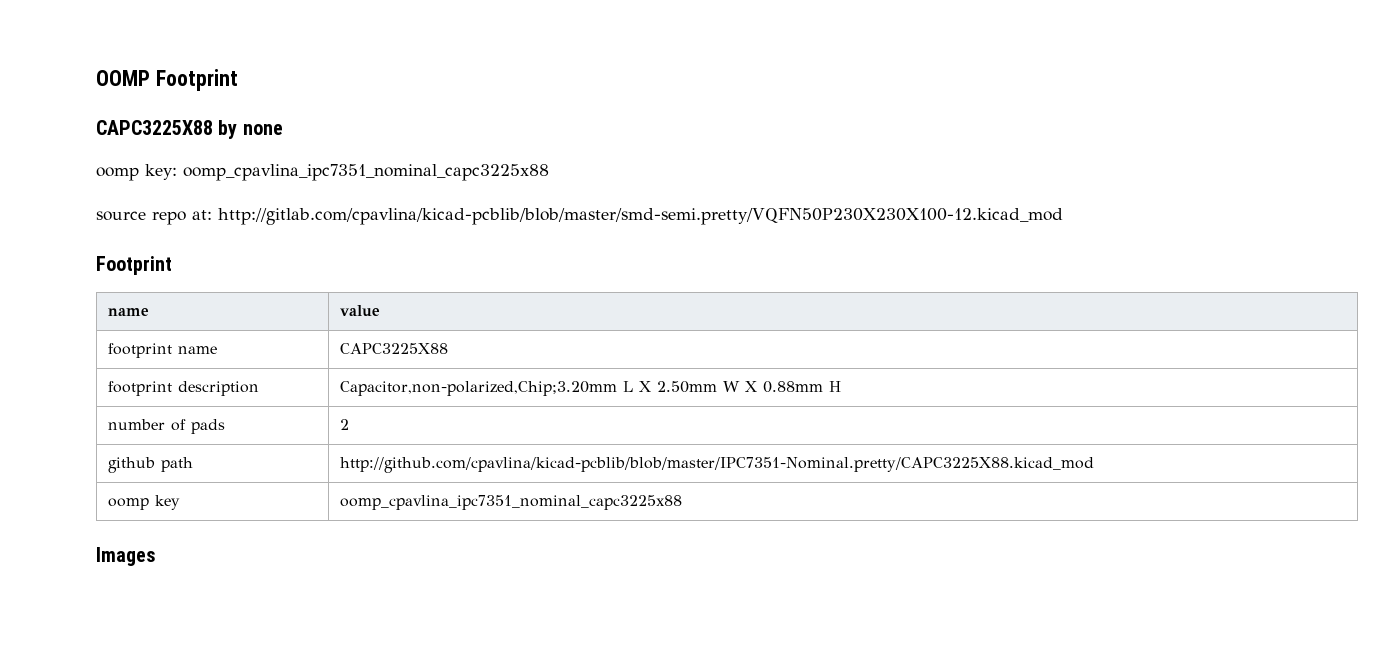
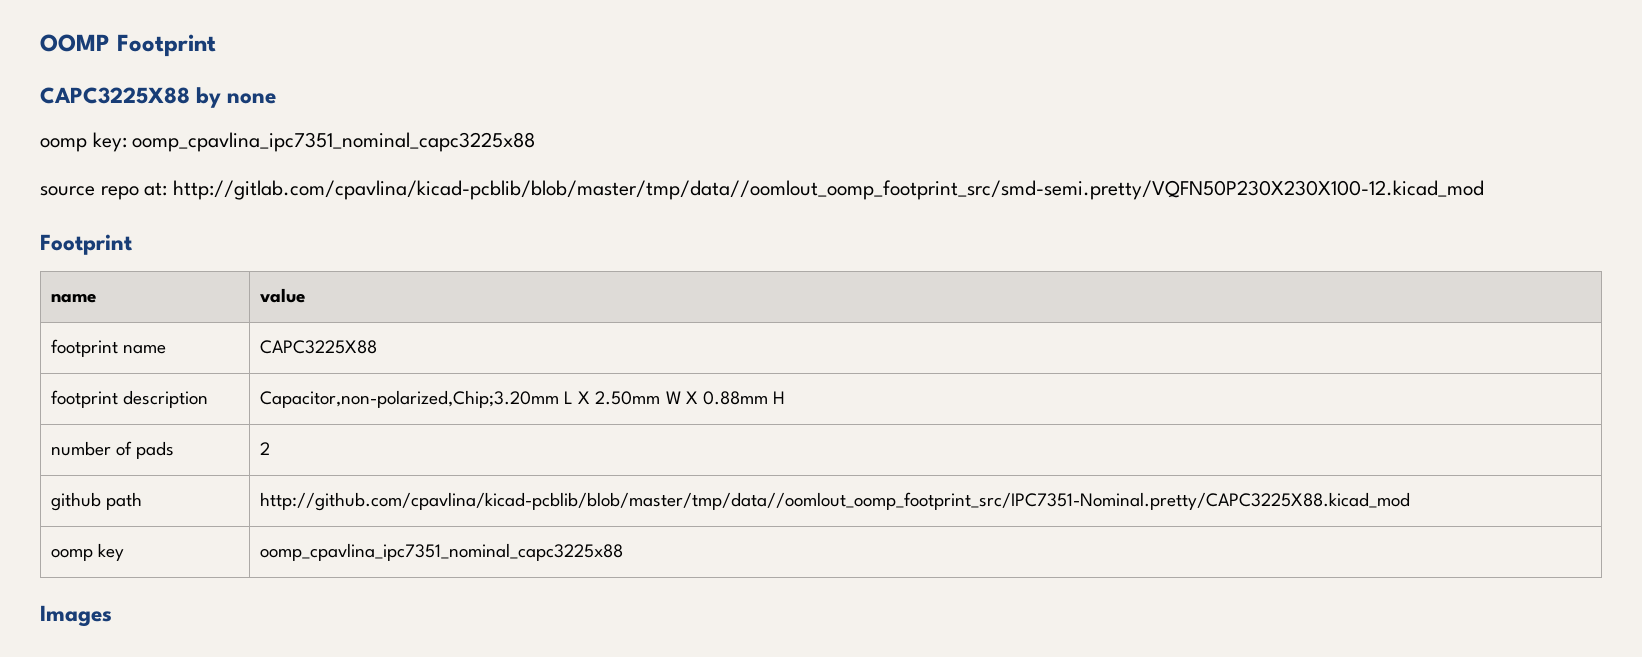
[218,208,1063,225] http://gitlab.com/cpavlina/kicad-pcblib/blob/master/smd-semi.pretty/VQFN50P230X230X100-12.kicad_mod -> [173,180,1485,200] http://gitlab.com/cpavlina/kicad-pcblib/blob/master/tmp/data//oomlout_oomp_footprint_src/smd-semi.pretty/VQFN50P230X230X100-12.kicad_mod
[340,457,1095,473] http://github.com/cpavlina/kicad-pcblib/blob/master/IPC7351-Nominal.pretty/CAPC3225X88.kicad_mod -> [259,492,1410,511] http://github.com/cpavlina/kicad-pcblib/blob/master/tmp/data//oomlout_oomp_footprint_src/IPC7351-Nominal.pretty/CAPC3225X88.kicad_mod

